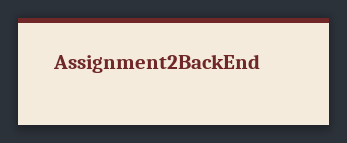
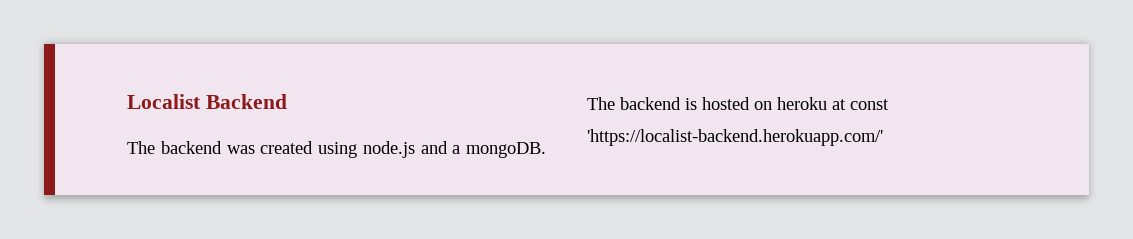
[53,54,260,73] Assignment2BackEnd -> [127,94,287,109] [127,141,546,158] [587,97,889,110] [587,129,883,146] Localist Backend // The backend was created using node.js and a mongoDB. The backend is hosted on heroku at const 'https://localist-backend.herokuapp.com/'

